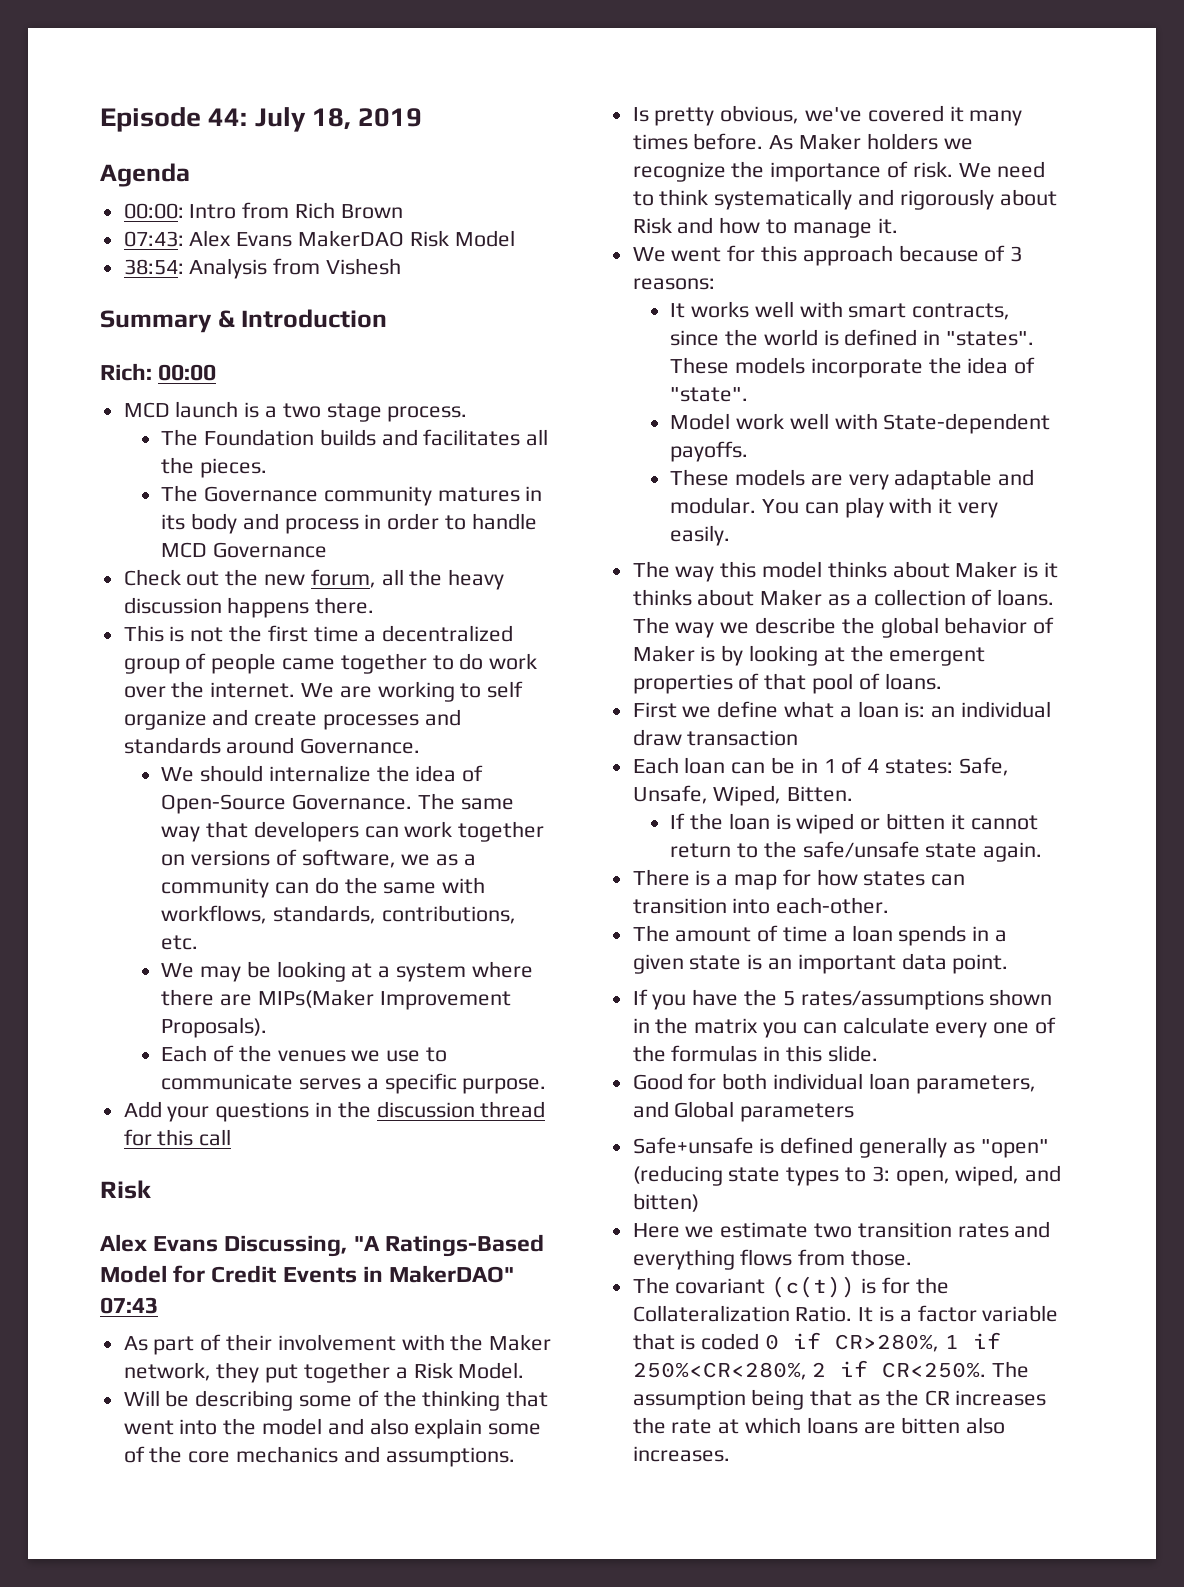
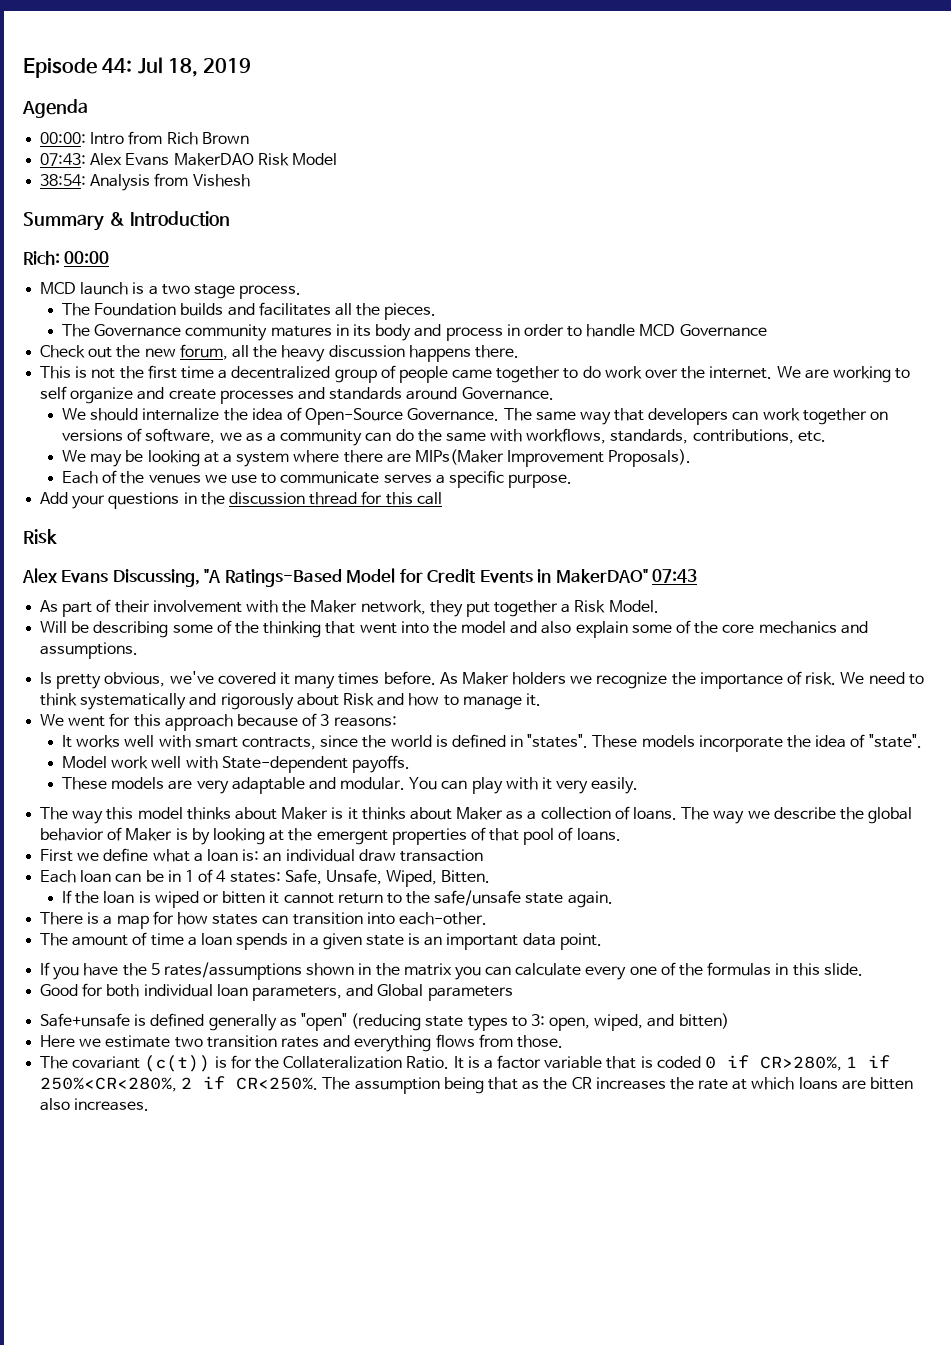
[254,107,306,132] July -> [137,57,163,74] Jul

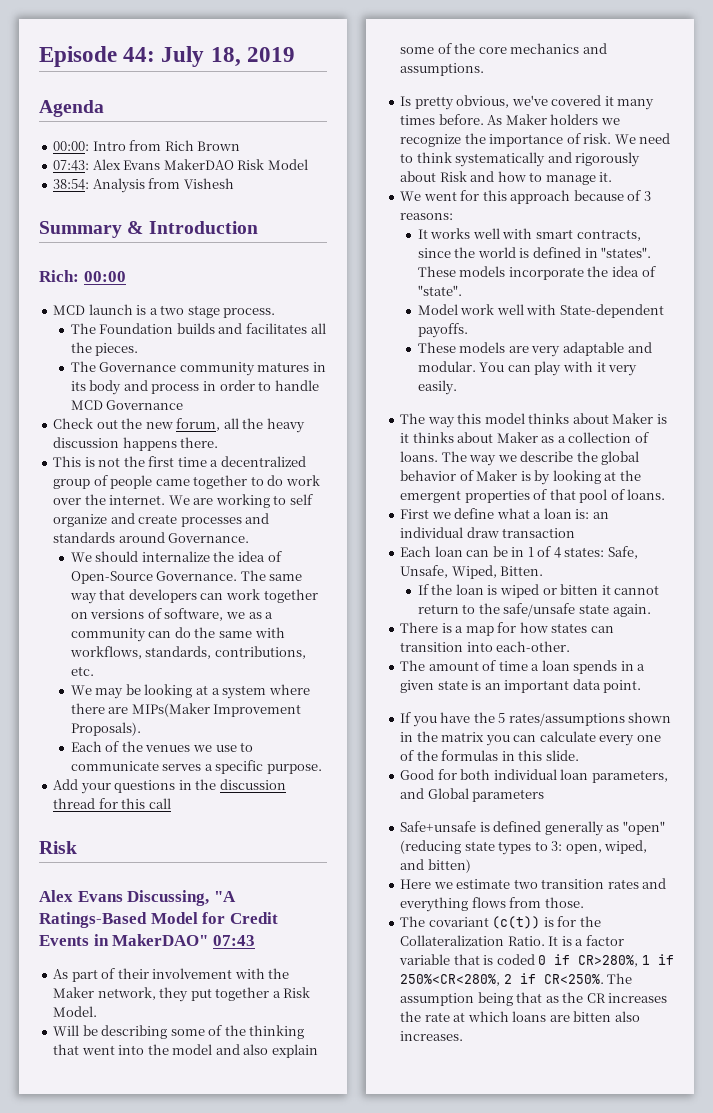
[137,57,163,74] Jul -> [161,46,205,67] July

